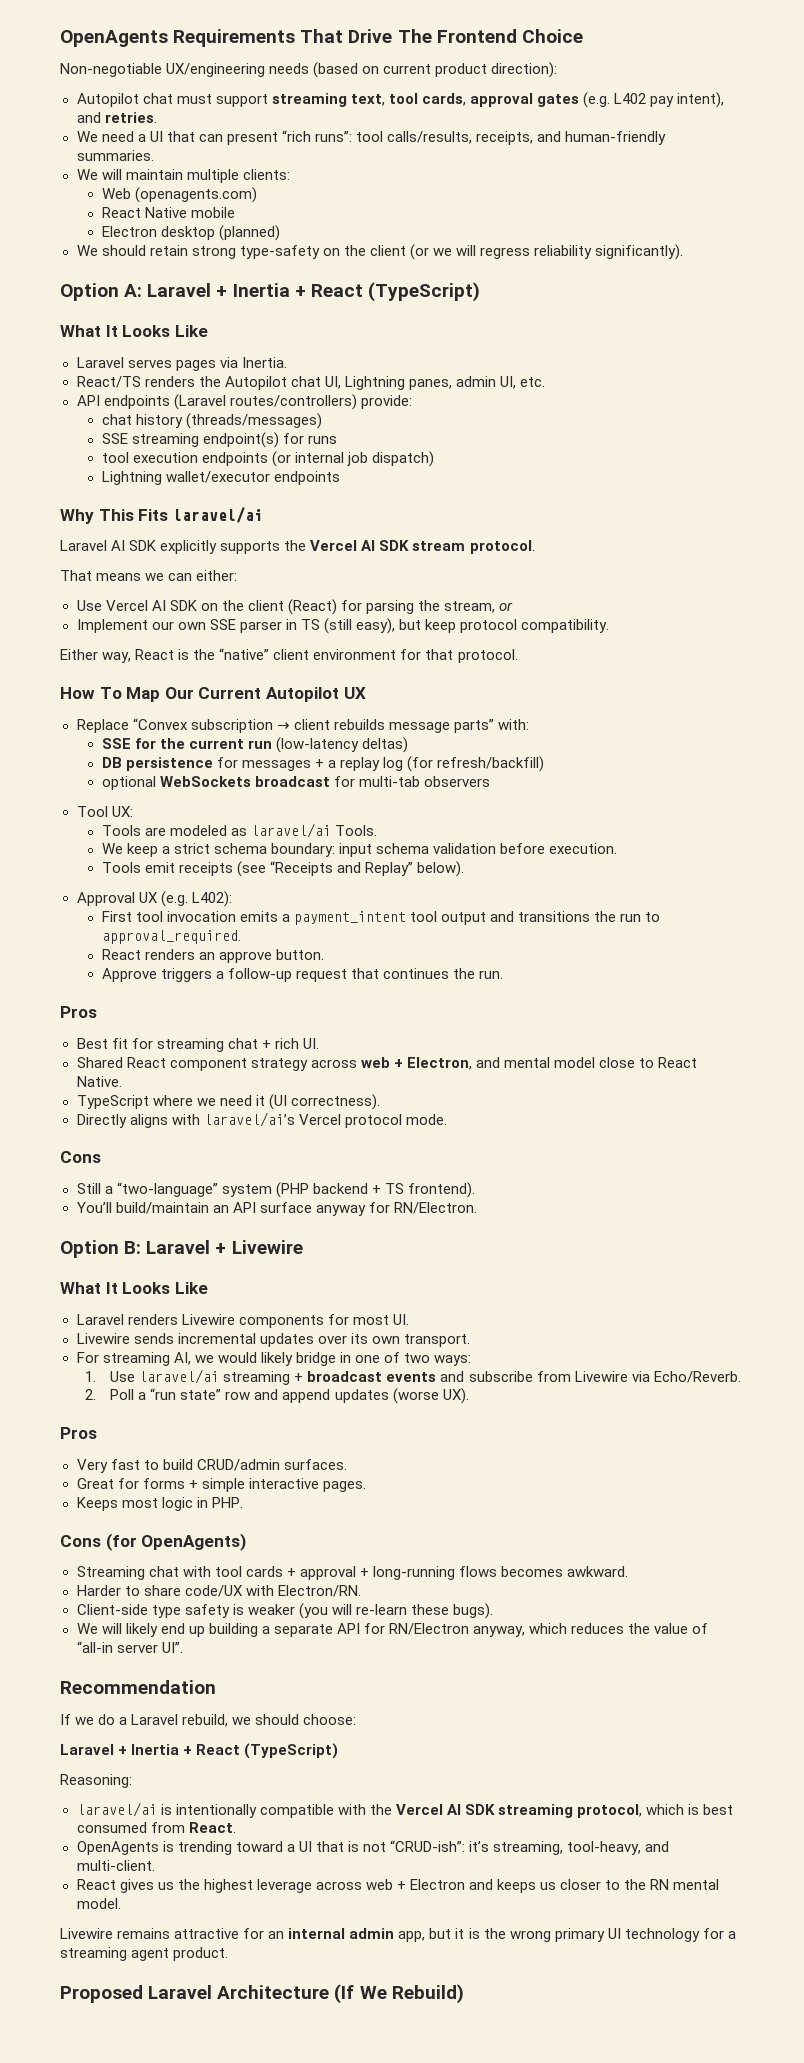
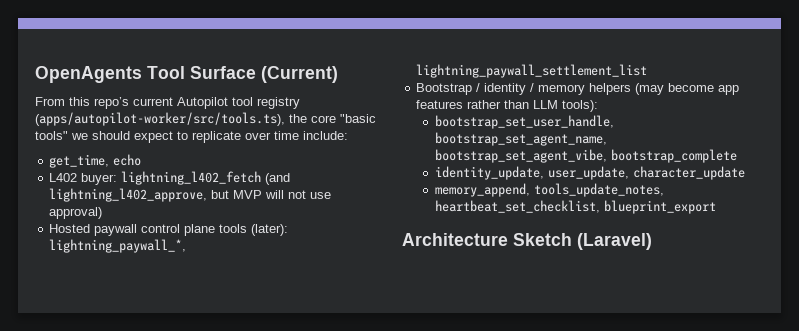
[60,29,583,47] [60,62,558,78] [76,92,725,108] [76,112,157,123] [76,130,667,145] [76,150,154,161] [76,169,290,183] [101,187,257,203] [101,207,235,218] [101,225,280,241] [76,244,684,260] [60,282,480,302] [60,325,208,337] [76,357,287,371] [76,376,546,390] [76,394,412,410] [101,413,322,429] [101,432,337,448] [101,451,434,467] [101,471,340,485] [60,507,263,524] [60,540,535,554] [60,570,238,581] [76,599,514,615] [76,618,610,634] [60,648,518,663] [60,687,366,702] [76,718,529,733] [101,737,408,753] [101,756,545,772] [101,776,490,790] [76,806,133,817] [101,823,377,838] [101,843,618,857] [101,861,464,877] [76,891,232,907] [101,911,661,925] [101,930,241,944] [101,949,324,963] [101,968,503,982] [60,1006,97,1018] [76,1038,319,1052] [76,1057,698,1071] [76,1076,122,1087] [76,1094,380,1110] [76,1112,447,1128] [60,1151,101,1163] [76,1182,475,1198] [76,1202,477,1216] [60,1240,303,1258] [60,1282,208,1294] [76,1314,409,1328] [76,1333,470,1347] [76,1352,472,1366] [85,1369,741,1385] [85,1388,469,1404] [60,1427,97,1439] [76,1459,347,1473] [76,1478,366,1492] [76,1497,243,1511] [60,1533,247,1551] [76,1566,629,1580] [76,1585,361,1597] [76,1603,493,1619] [76,1623,709,1637] [76,1641,183,1653] [60,1680,216,1694] [60,1714,357,1727] [60,1743,339,1759] [60,1774,132,1788] [76,1802,734,1818] [76,1822,236,1833] [76,1840,670,1855] [76,1860,155,1871] [76,1879,720,1893] [76,1898,121,1909] [60,1928,736,1942] [60,1947,229,1961] [60,1984,464,2004] OpenAgents Requirements That Drive The Frontend Choice // Non-negotiable UX/engineering needs (based on current product direction): // Autopilot chat must support streaming text, tool cards, approval gates (e.g. L402 pay intent), and retries. // We need a UI that can present “rich runs”: tool calls/results, receipts, and human-friendly summaries. // We will maintain multiple clients: // Web (openagents.com) // React Native mobile // Electron desktop (planned) // We should retain strong type-safety on the client (or we will regress reliability significantly). // Option A: Laravel + Inertia + React (TypeScript) // What It Looks Like // Laravel serves pages via Inertia. // React/TS renders the Autopilot chat UI, Lightning panes, admin UI, etc. // API endpoints (Laravel routes/controllers) provide: // chat history (threads/messages) // SSE streaming endpoint(s) for runs // tool execution endpoints (or internal job dispatch) // Lightning wallet/executor endpoints // Why This Fits laravel/ai // Laravel AI SDK explicitly supports the Vercel AI SDK stream protocol. // That means we can either: // Use Vercel AI SDK on the client (React) for parsing the stream, or // Implement our own SSE parser in TS (still easy), but keep protocol compatibility. // Either way, React is the “native” client environment for that protocol. // How To Map Our Current Autopilot UX // Replace “Convex subscription → client rebuilds message parts” with: // SSE for the current run (low-latency deltas) // DB persistence for messages + a replay log (for refresh/backfill) // optional WebSockets broadcast for multi-tab observers // Tool UX: // Tools are modeled as laravel/ai Tools. // We keep a strict schema boundary: input schema validation before execution. // Tools emit receipts (see “Receipts and Replay” below). // Approval UX (e.g. L402): // First tool invocation emits a payment_intent tool output and transitions the run to approval_required. // React renders an approve button. // Approve triggers a follow-up request that continues the run. // Pros // Best fit for streaming chat + rich UI. // Shared React component strategy across web + Electron, and mental model close to React Native. // TypeScript where we need it (UI correctness). // Directly aligns with laravel/ai’s Vercel protocol mode. // Cons // Still a “two-language” system (PHP backend + TS frontend). // You’ll build/maintain an API surface anyway for RN/Electron. // Option B: Laravel + Livewire // What It Looks Like // Laravel renders Livewire components for most UI. // Livewire sends incremental updates over its own transport. // For streaming AI, we would likely bridge in one of two ways: // 1. Use laravel/ai streaming + broadcast events and subscribe from Livewire via Echo/Reverb. // 2. Poll a “run state” row and append updates (worse UX). // Pros // Very fast to build CRUD/admin surfaces. // Great for forms + simple interactive pages. // Keeps most logic in PHP. // Cons (for OpenAgents) // Streaming chat with tool cards + approval + long-running flows becomes awkward. // Harder to share code/UX with Electron/RN. // Client-side type safety is weaker (you will re-learn these bugs). // We will likely end up building a separate API for RN/Electron anyway, which reduces the value of “all-in server UI”. // Recommendation // If we do a Laravel rebuild, we should choose: // Laravel + Inertia + React (TypeScript) // Reasoning: // laravel/ai is intentionally compatible with the Vercel AI SDK streaming protocol, which is best consumed from React. // OpenAgents is trending toward a UI that is not “CRUD-ish”: it’s streaming, tool-heavy, and multi-client. // React gives us the highest leverage across web + Electron and keeps us closer to the RN mental model. // Livewire remains attractive for an internal admin app, but it is the wrong primary UI technology for a streaming agent product. // Proposed Laravel Architecture (If We Rebuild) -> [35,66,338,83] [35,97,300,109] [35,112,376,126] [35,131,348,143] [49,154,142,168] [49,171,291,185] [49,188,332,202] [49,207,103,219] [49,224,289,236] [49,239,187,253] [416,64,648,78] [416,83,740,95] [416,100,599,112] [434,115,614,129] [434,132,607,146] [434,149,737,163] [434,166,745,180] [434,183,664,197] [434,200,716,214] [402,233,652,250] OpenAgents Tool Surface (Current) // From this repo’s current Autopilot tool registry (apps/autopilot-worker/src/tools.ts), the core "basic tools" we should expect to replicate over time include: // get_time, echo // L402 buyer: lightning_l402_fetch (and lightning_l402_approve, but MVP will not use approval) // Hosted paywall control plane tools (later): lightning_paywall_*, lightning_paywall_settlement_list // Bootstrap / identity / memory helpers (may become app features rather than LLM tools): // bootstrap_set_user_handle, bootstrap_set_agent_name, bootstrap_set_agent_vibe, bootstrap_complete // identity_update, user_update, character_update // memory_append, tools_update_notes, heartbeat_set_checklist, blueprint_export // Architecture Sketch (Laravel)

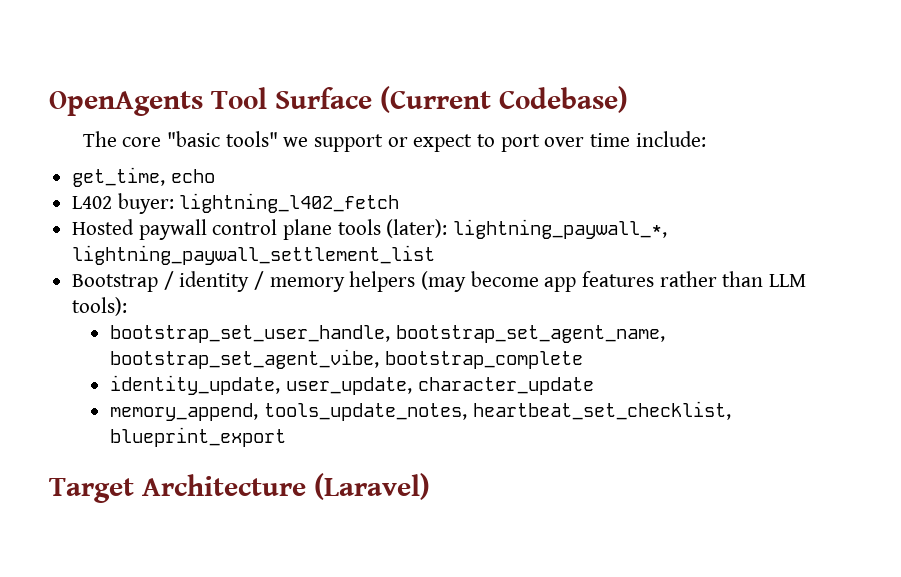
[261,66,338,83] [35,97,300,109] [35,112,307,126] (Current) // From this repo’s current Autopilot tool registry (apps/autopilot-worker/src/tools.ts), the -> [380,86,628,113] [82,131,117,147] (Current Codebase) // The
[92,131,130,140] should -> [313,134,408,152] support or
[192,131,241,143] replicate -> [500,134,540,152] port
[265,173,291,185] [49,188,332,202] [49,207,103,219] (and lightning_l402_approve, but MVP will not use approval) -> (400, 203) none
[402,233,572,246] Architecture Sketch -> [49,474,306,503] Target Architecture

